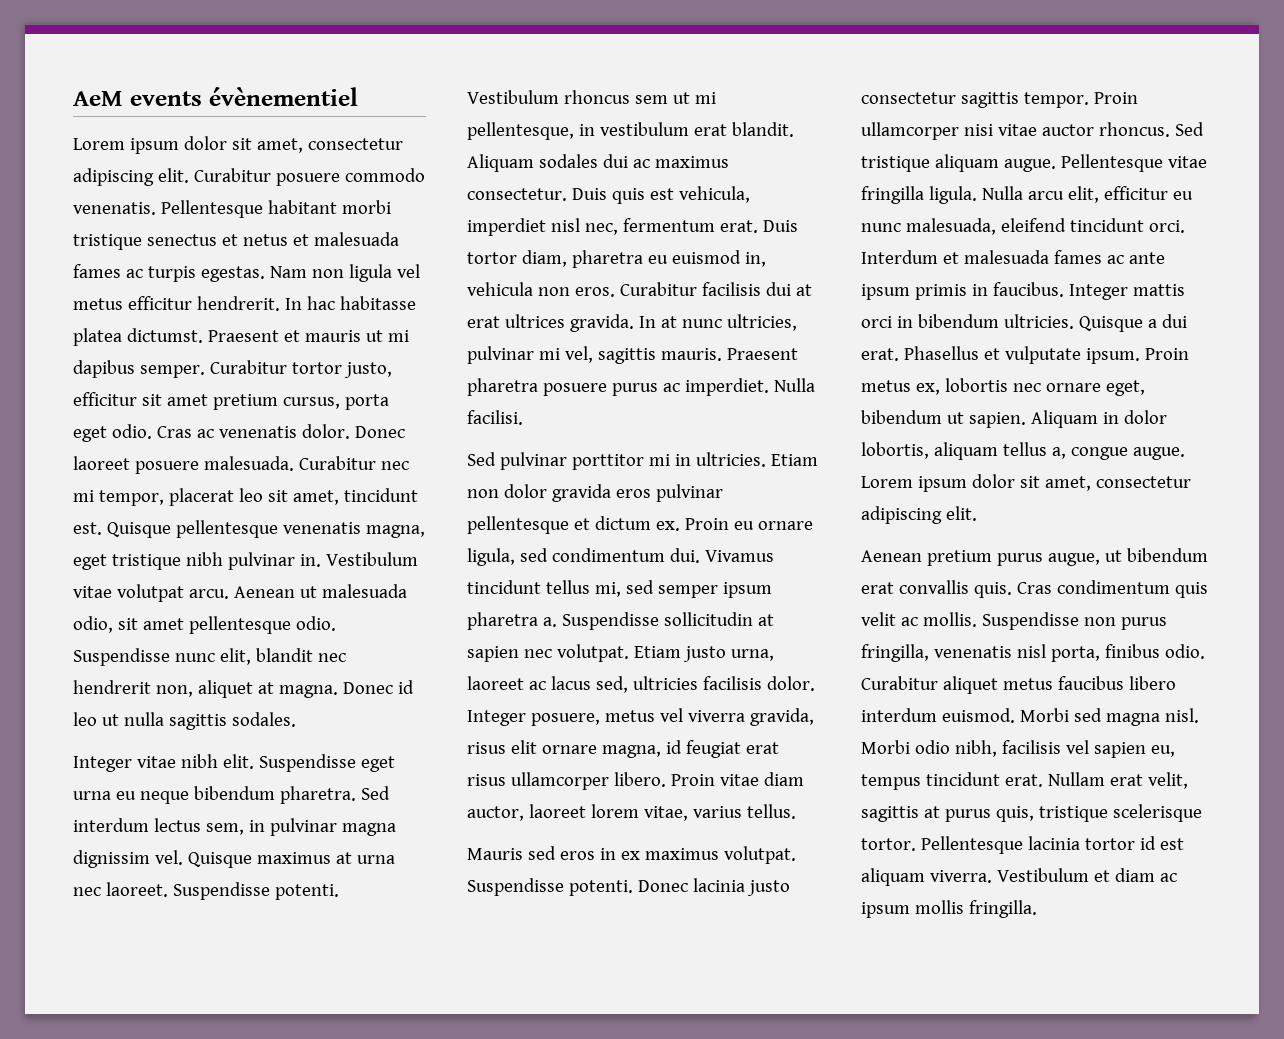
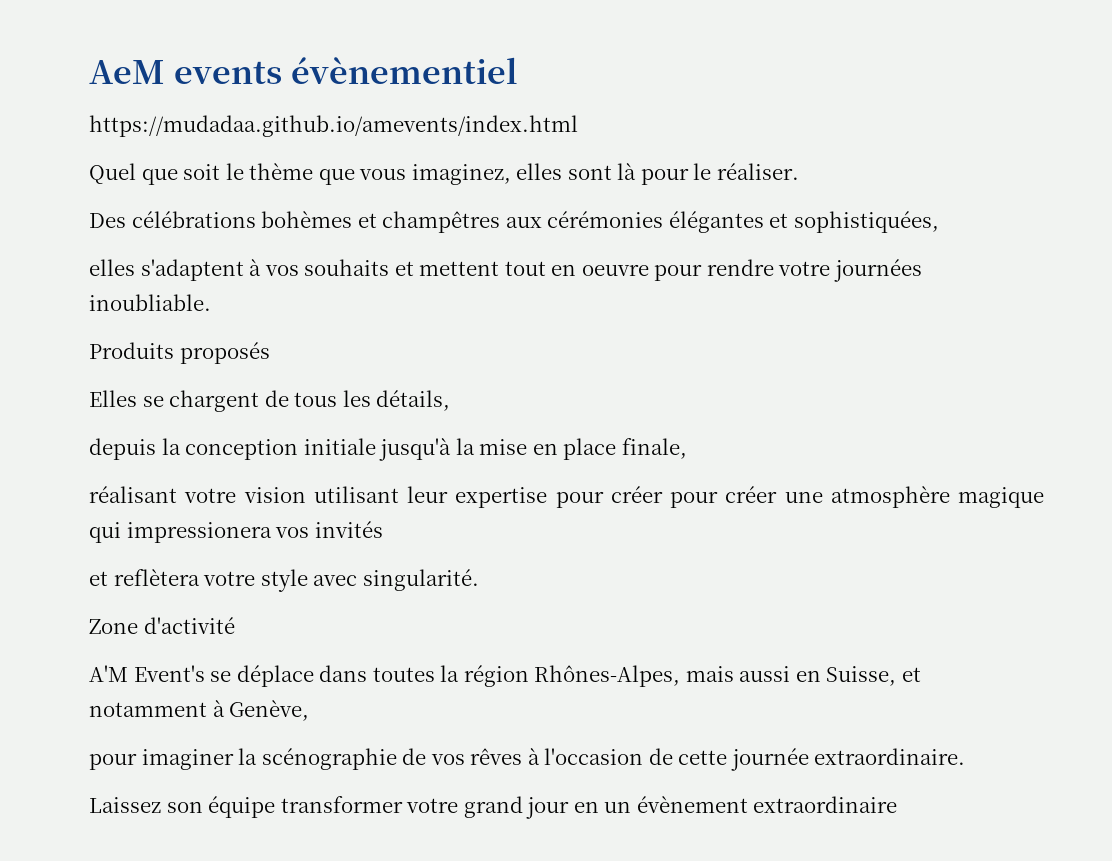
[73,136,403,154] [73,168,425,186] [73,200,391,218] [73,232,399,250] [73,264,420,282] [73,296,416,311] [73,328,409,346] [73,360,392,378] [73,392,389,410] [73,424,405,442] [73,456,409,474] [73,488,418,506] [73,520,425,538] [73,552,418,570] [73,584,407,602] [73,616,336,634] [73,648,346,666] [73,680,414,698] [73,712,296,730] [73,754,395,772] [73,786,390,804] [73,818,396,836] [73,850,395,868] [73,882,339,900] [467,90,716,104] [467,122,794,140] [467,154,729,172] [467,186,750,204] [467,218,798,236] [467,250,766,268] [467,282,812,297] [467,314,797,332] [467,346,798,364] [467,378,815,396] [467,410,523,425] [467,452,818,470] [467,484,723,502] [467,516,813,534] [467,548,774,566] [467,580,772,598] [467,612,774,630] [467,644,774,662] [467,676,815,693] [467,708,814,726] [467,740,779,758] [467,772,804,790] [467,804,796,821] [467,846,796,864] [467,878,790,896] [861,92,1138,108] [861,122,1204,140] [861,154,1207,172] [861,186,1193,204] [861,218,1185,235] [861,250,1165,264] [861,282,1185,300] [861,314,1187,332] [861,346,1189,364] [861,378,1145,396] [861,410,1167,428] [861,442,1185,460] [861,474,1191,492] [861,506,977,524] [861,548,1208,566] [861,580,1208,598] [861,612,1167,630] [861,644,1205,662] [861,676,1176,694] [861,708,1199,726] [861,740,1175,758] [861,772,1188,790] [861,804,1202,822] [861,836,1184,854] [861,868,1177,886] [861,900,1037,918] Lorem ipsum dolor sit amet, consectetur adipiscing elit. Curabitur posuere commodo venenatis. Pellentesque habitant morbi tristique senectus et netus et malesuada fames ac turpis egestas. Nam non ligula vel metus efficitur hendrerit. In hac habitasse platea dictumst. Praesent et mauris ut mi dapibus semper. Curabitur tortor justo, efficitur sit amet pretium cursus, porta eget odio. Cras ac venenatis dolor. Donec laoreet posuere malesuada. Curabitur nec mi tempor, placerat leo sit amet, tincidunt est. Quisque pellentesque venenatis magna, eget tristique nibh pulvinar in. Vestibulum vitae volutpat arcu. Aenean ut malesuada odio, sit amet pellentesque odio. Suspendisse nunc elit, blandit nec hendrerit non, aliquet at magna. Donec id leo ut nulla sagittis sodales. // Integer vitae nibh elit. Suspendisse eget urna eu neque bibendum pharetra. Sed interdum lectus sem, in pulvinar magna dignissim vel. Quisque maximus at urna nec laoreet. Suspendisse potenti. Vestibulum rhoncus sem ut mi pellentesque, in vestibulum erat blandit. Aliquam sodales dui ac maximus consectetur. Duis quis est vehicula, imperdiet nisl nec, fermentum erat. Duis tortor diam, pharetra eu euismod in, vehicula non eros. Curabitur facilisis dui at erat ultrices gravida. In at nunc ultricies, pulvinar mi vel, sagittis mauris. Praesent pharetra posuere purus ac imperdiet. Nulla facilisi. // Sed pulvinar porttitor mi in ultricies. Etiam non dolor gravida eros pulvinar pellentesque et dictum ex. Proin eu ornare ligula, sed condimentum dui. Vivamus tincidunt tellus mi, sed semper ipsum pharetra a. Suspendisse sollicitudin at sapien nec volutpat. Etiam justo urna, laoreet ac lacus sed, ultricies facilisis dolor. Integer posuere, metus vel viverra gravida, risus elit ornare magna, id feugiat erat risus ullamcorper libero. Proin vitae diam auctor, laoreet lorem vitae, varius tellus. // Mauris sed eros in ex maximus volutpat. Suspendisse potenti. Donec lacinia justo consectetur sagittis tempor. Proin ullamcorper nisi vitae auctor rhoncus. Sed tristique aliquam augue. Pellentesque vitae fringilla ligula. Nulla arcu elit, efficitur eu nunc malesuada, eleifend tincidunt orci. Interdum et malesuada fames ac ante ipsum primis in faucibus. Integer mattis orci in bibendum ultricies. Quisque a dui erat. Phasellus et vulputate ipsum. Proin metus ex, lobortis nec ornare eget, bibendum ut sapien. Aliquam in dolor lobortis, aliquam tellus a, congue augue. Lorem ipsum dolor sit amet, consectetur adipiscing elit. // Aenean pretium purus augue, ut bibendum erat convallis quis. Cras condimentum quis velit ac mollis. Suspendisse non purus fringilla, venenatis nisl porta, finibus odio. Curabitur aliquet metus faucibus libero interdum euismod. Morbi sed magna nisl. Morbi odio nibh, facilisis vel sapien eu, tempus tincidunt erat. Nullam erat velit, sagittis at purus quis, tristique scelerisque tortor. Pellentesque lacinia tortor id est aliquam viverra. Vestibulum et diam ac ipsum mollis fringilla. -> [89,115,578,137] [89,163,799,185] [89,211,939,233] [89,259,922,282] [89,294,211,311] [89,342,270,364] [89,390,451,412] [89,438,687,461] [89,486,1044,508] [89,521,383,543] [89,569,479,592] [89,617,235,634] [89,665,921,687] [89,700,310,721] [89,748,966,771] [89,796,898,819] https://mudadaa.github.io/amevents/index.html // Quel que soit le thème que vous imaginez, elles sont là pour le réaliser. // Des célébrations bohèmes et champêtres aux cérémonies élégantes et sophistiquées, // elles s'adaptent à vos souhaits et mettent tout en oeuvre pour rendre votre journées inoubliable. // Produits proposés // Elles se chargent de tous les détails, // depuis la conception initiale jusqu'à la mise en place finale, // réalisant votre vision utilisant leur expertise pour créer pour créer une atmosphère magique qui impressionera vos invités // et reflètera votre style avec singularité. // Zone d'activité // A'M Event's se déplace dans toutes la région Rhônes-Alpes, mais aussi en Suisse, et notamment à Genève, // pour imaginer la scénographie de vos rêves à l'occasion de cette journée extraordinaire. // Laissez son équipe transformer votre grand jour en un évènement extraordinaire

